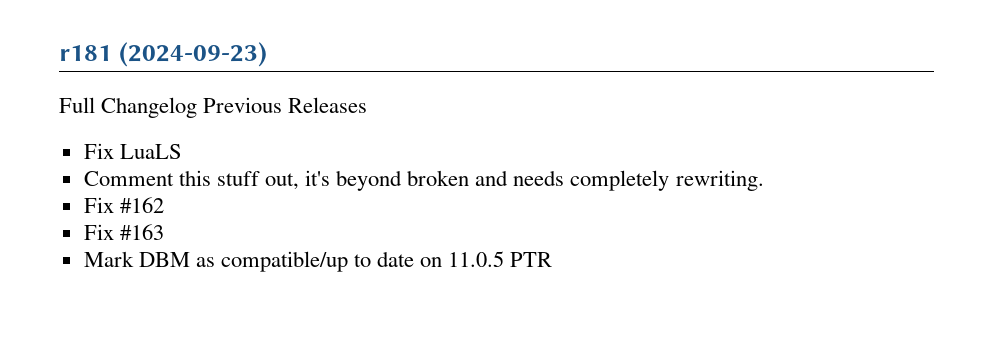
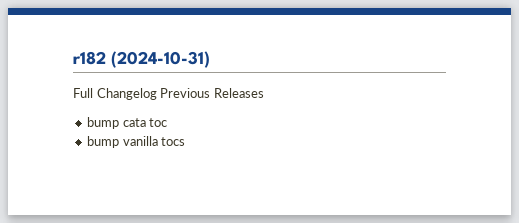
[59,42,268,67] r181 (2024-09-23) -> [73,51,210,68] r182 (2024-10-31)
[83,143,182,159] [83,170,764,191] [83,197,164,213] [83,224,164,240] [83,251,553,272] Fix LuaLS // Comment this stuff out, it's beyond broken and needs completely rewriting. // Fix #162 // Fix #163 // Mark DBM as compatible/up to date on 11.0.5 PTR -> [87,117,168,129] [87,136,186,148] bump cata toc // bump vanilla tocs

